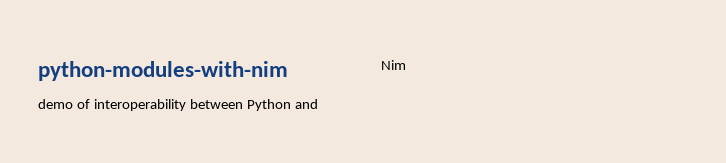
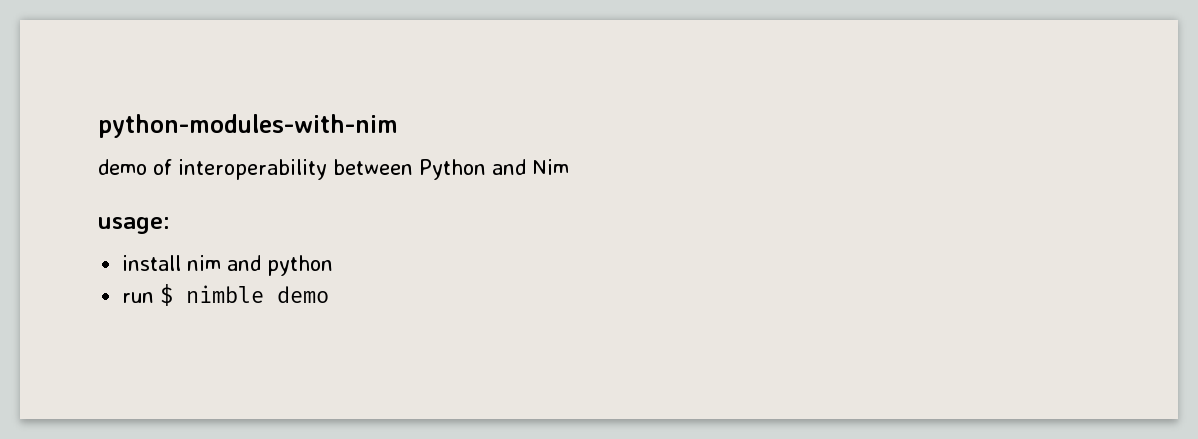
(406, 65) none -> [98,217,170,234] [122,255,334,276] [122,284,330,306] // usage: // install nim and python // run $ nimble demo

